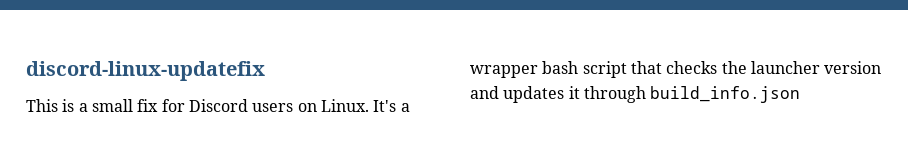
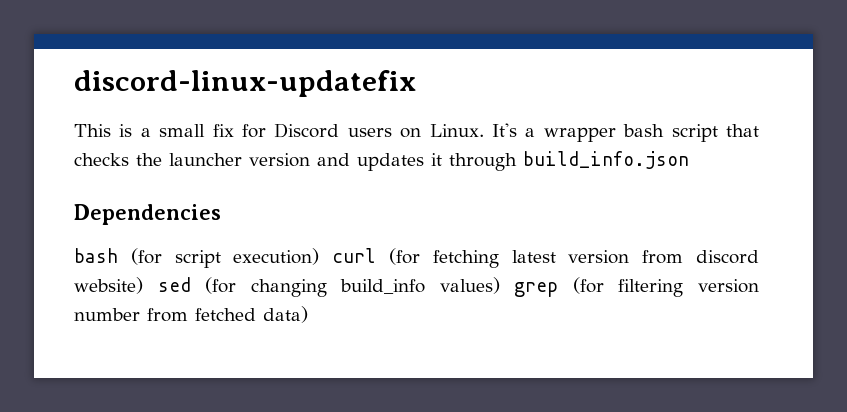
(801, 94) none -> [74,204,221,225] [74,248,759,268] [74,277,759,297] [74,306,308,323] // Dependencies // bash (for script execution) curl (for fetching latest version from discord website) sed (for changing build_info values) grep (for filtering version number from fetched data)

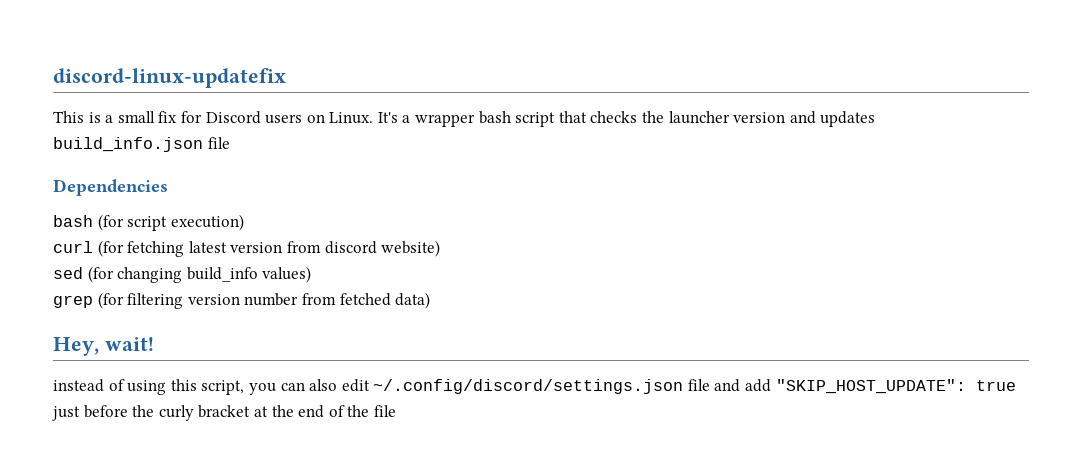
[431,153,517,171] it through -> (876, 119) none
(689, 160) none -> [207,137,230,149] file
(320, 256) none -> (244, 222) //
(143, 285) none -> (441, 248) //
(500, 285) none -> (312, 274) //
(308, 314) none -> [53,337,154,356] [53,379,1016,395] [52,405,396,421] // Hey, wait! // instead of using this script, you can also edit ~/.config/discord/settings.json file and add "SKIP_HOST_UPDATE": true just before the curly bracket at the end of the file

